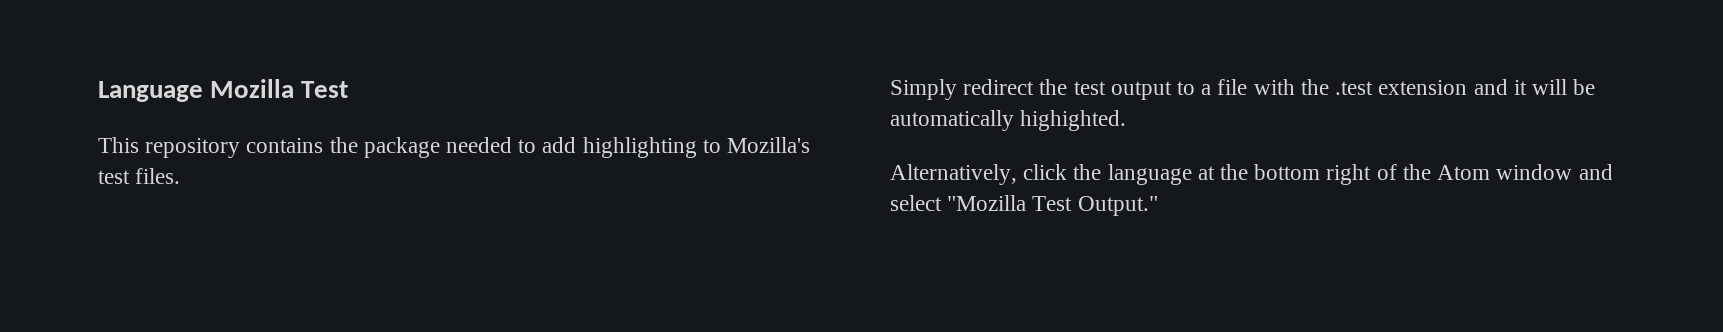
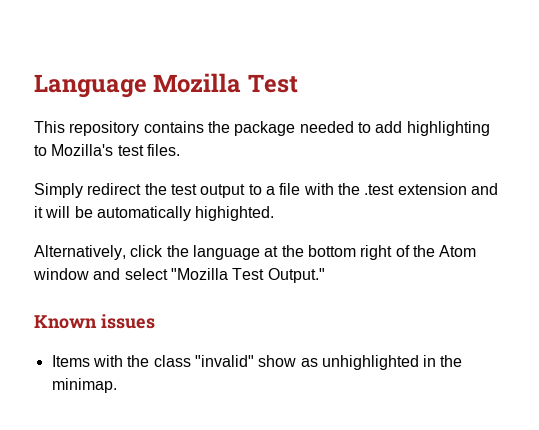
(1158, 206) none -> [34,314,155,329] [51,355,463,370] [51,378,117,393] // Known issues // Items with the class "invalid" show as unhighlighted in the minimap.

